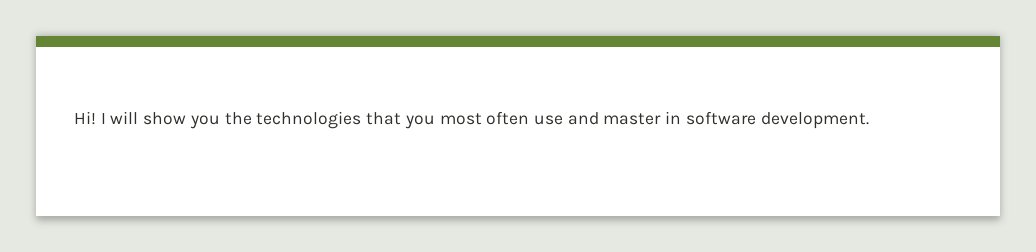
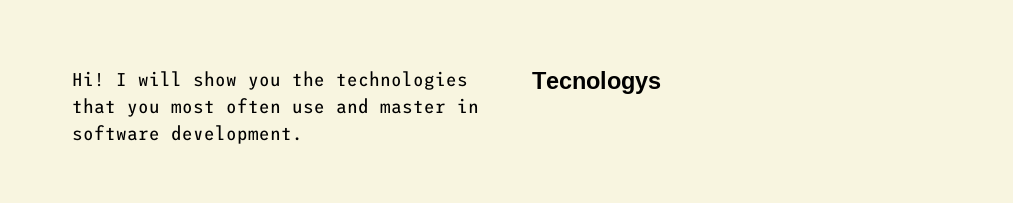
(869, 120) none -> [532,71,661,94] // Tecnologys

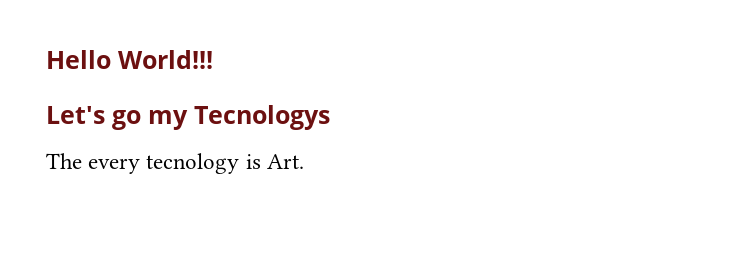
[72,71,468,90] [72,98,479,117] [72,125,303,144] [532,71,661,94] Hi! I will show you the technologies that you most often use and master in software development. // Tecnologys -> [46,50,213,69] [46,105,330,130] [46,153,304,174] Hello World!!! // Let's go my Tecnologys // The every tecnology is Art.

